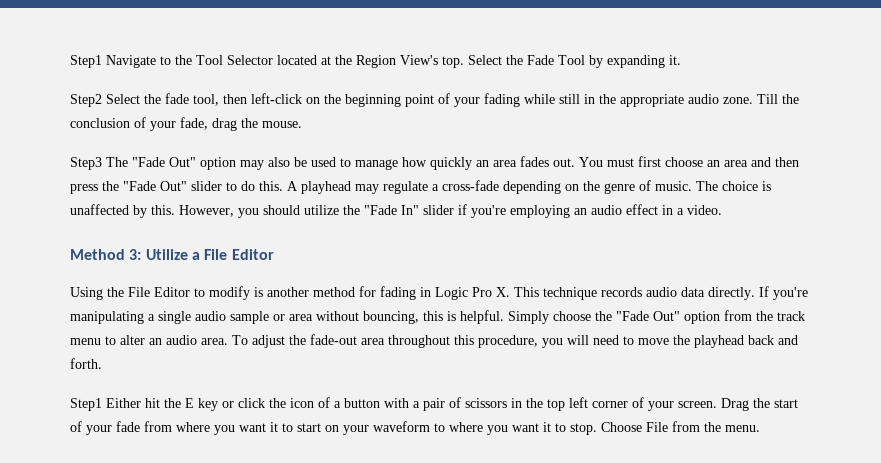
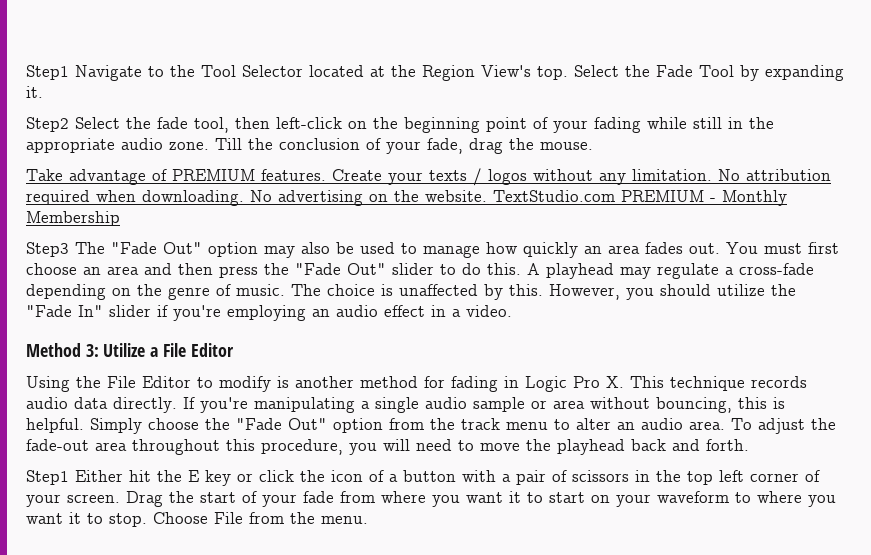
(302, 124) none -> [26,168,831,186] [26,190,787,206] [26,211,120,226] // Take advantage of PREMIUM features. Create your texts / logos without any limitation. No attribution required when downloading. No advertising on the website. TextStudio.com PREMIUM - Monthly Membership

